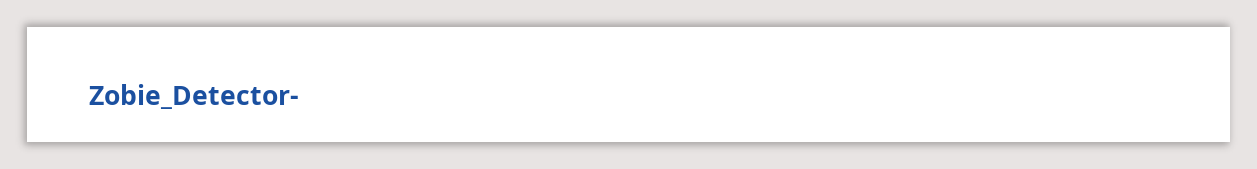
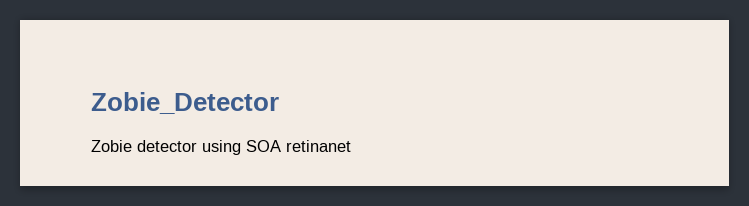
[89,84,299,109] Zobie_Detector- -> [91,92,279,114] [91,140,351,155] Zobie_Detector // Zobie detector using SOA retinanet

